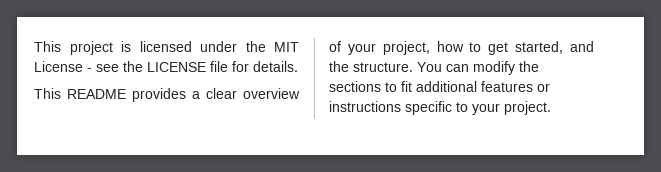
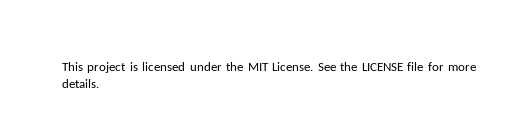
[34,61,119,72] License - see -> [272,62,336,71] License. See
(249, 66) none -> [447,65,476,71] more
[34,88,300,102] [329,41,594,55] [329,61,539,75] [329,81,550,92] [329,101,551,115] // This README provides a clear overview of your project, how to get started, and the structure. You can modify the sections to fit additional features or instructions specific to your project. -> (99, 83) none

